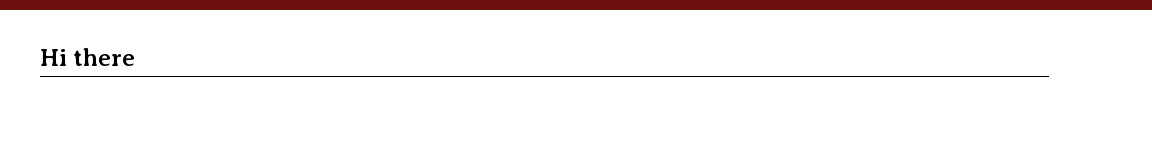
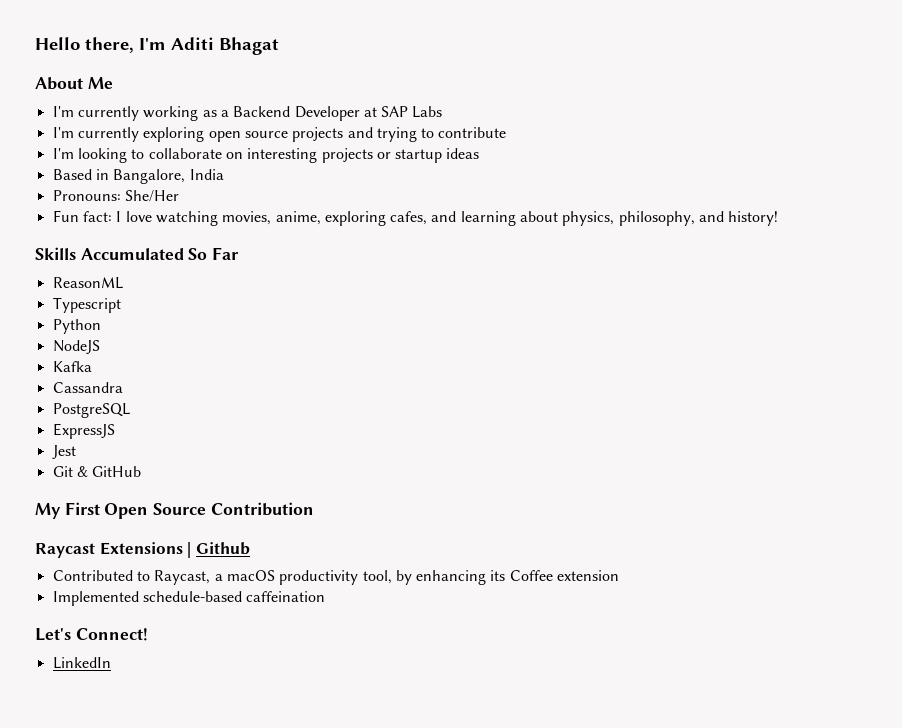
[40,48,136,66] Hi there -> [35,37,279,55] [35,77,113,90] [52,106,443,121] [52,127,507,142] [52,148,480,163] [52,169,224,184] [52,190,179,202] [52,210,779,226] [35,247,240,260] [52,277,123,289] [52,297,121,313] [52,319,101,334] [52,340,100,354] [52,361,92,372] [52,382,123,393] [52,403,130,418] [52,423,115,439] [51,445,76,459] [52,466,142,477] [35,502,314,519] [35,542,250,558] [52,570,620,585] [52,591,326,606] [35,628,148,641] [52,657,111,669] Hello there, I'm Aditi Bhagat // About Me // I'm currently working as a Backend Developer at SAP Labs // I'm currently exploring open source projects and trying to contribute // I'm looking to collaborate on interesting projects or startup ideas // Based in Bangalore, India // Pronouns: She/Her // Fun fact: I love watching movies, anime, exploring cafes, and learning about physics, philosophy, and history! // Skills Accumulated So Far // ReasonML // Typescript // Python // NodeJS // Kafka // Cassandra // PostgreSQL // ExpressJS // Jest // Git & GitHub // My First Open Source Contribution // Raycast Extensions | Github // Contributed to Raycast, a macOS productivity tool, by enhancing its Coffee extension // Implemented schedule-based caffeination // Let's Connect! // LinkedIn

